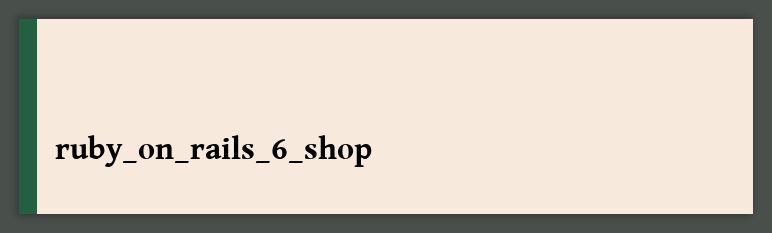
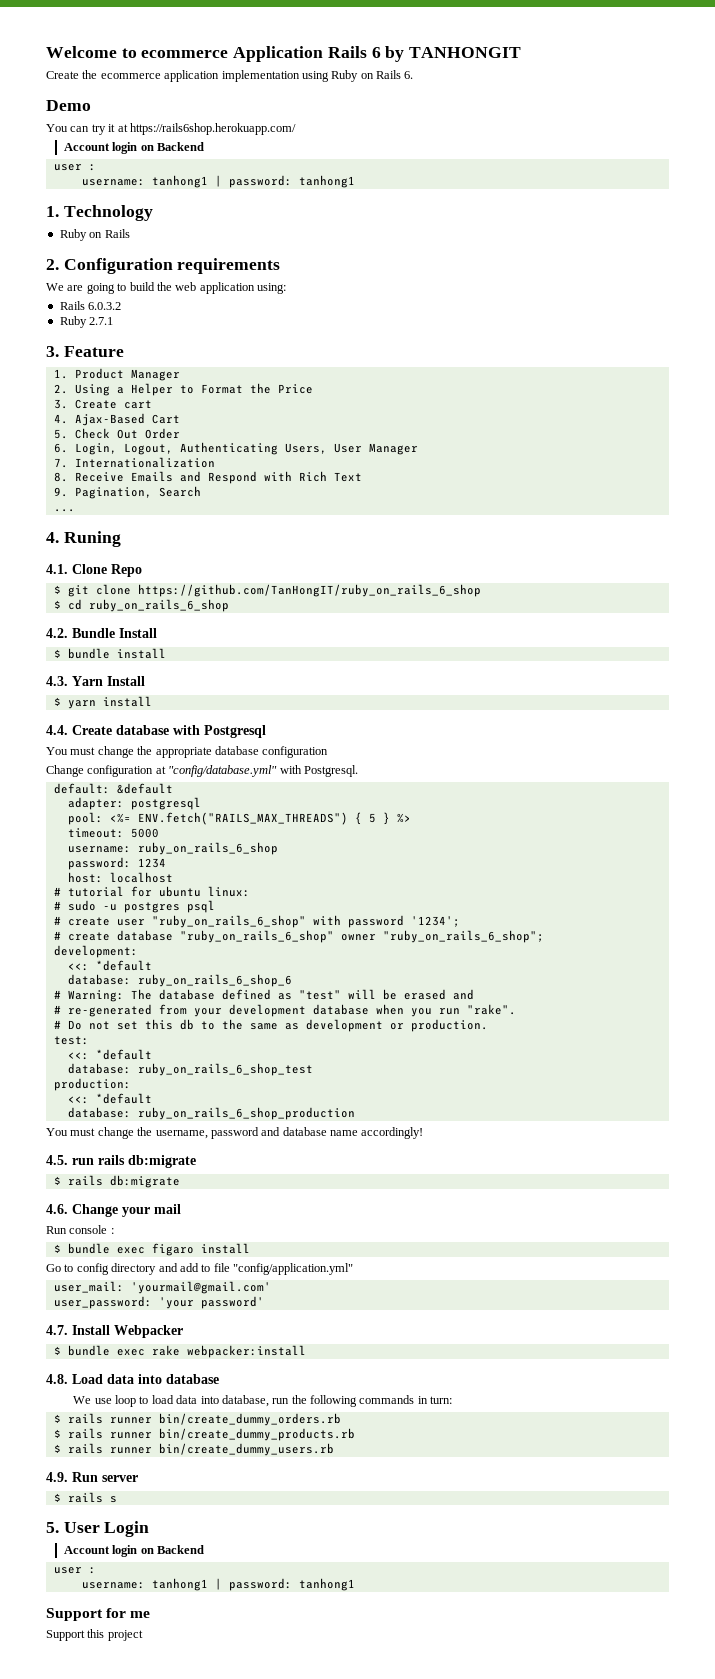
[55,135,372,167] ruby_on_rails_6_shop -> [46,46,522,62] [46,70,414,82] [46,100,91,111] [46,123,296,135] [64,142,205,154] [53,164,96,171] [81,175,355,188] [46,205,153,221] [59,229,130,241] [46,258,281,274] [46,282,286,294] [59,301,122,310] [59,316,114,328] [46,346,124,357] [53,368,180,381] [53,383,313,396] [53,399,152,409] [53,413,180,426] [53,428,180,439] [53,442,418,455] [53,457,215,468] [53,471,362,484] [53,486,201,499] [53,509,75,512] [46,531,121,547] [46,564,142,577] [53,584,481,597] [53,599,229,612] [46,628,157,638] [53,648,166,659] [46,676,145,686] [53,696,152,709] [46,725,266,738] [46,746,329,758] [46,765,358,777] [53,783,173,794] [67,797,201,810] [67,812,411,825] [67,828,159,838] [67,842,278,855] [67,857,166,870] [67,872,173,883] [53,886,250,897] [53,900,215,913] [53,915,460,928] [53,930,544,943] [53,945,138,958] [67,960,152,971] [67,974,292,987] [53,989,474,1002] [53,1004,516,1017] [53,1019,488,1032] [53,1036,89,1045] [67,1049,152,1060] [67,1063,313,1076] [53,1078,131,1091] [67,1093,152,1104] [67,1107,355,1120] [46,1127,424,1139] [46,1155,196,1168] [53,1175,180,1188] [46,1204,181,1217] [46,1225,114,1234] [53,1243,250,1256] [46,1263,353,1275] [53,1281,271,1294] [53,1296,264,1309] [46,1325,183,1338] [53,1345,306,1358] [46,1374,219,1384] [73,1395,453,1407] [53,1413,341,1426] [53,1428,355,1441] [53,1443,334,1456] [46,1472,138,1482] [53,1492,117,1503] [46,1521,150,1537] [64,1545,205,1557] [53,1567,96,1574] [81,1578,355,1591] [46,1608,151,1621] [46,1629,143,1641] Welcome to ecommerce Application Rails 6 by TANHONGIT // Create the ecommerce application implementation using Ruby on Rails 6. // Demo // You can try it at https://rails6shop.herokuapp.com/ // Account login on Backend // user : // username: tanhong1 | password: tanhong1 // 1. Technology // Ruby on Rails // 2. Configuration requirements // We are going to build the web application using: // Rails 6.0.3.2 // Ruby 2.7.1 // 3. Feature // 1. Product Manager // 2. Using a Helper to Format the Price // 3. Create cart // 4. Ajax-Based Cart // 5. Check Out Order // 6. Login, Logout, Authenticating Users, User Manager // 7. Internationalization // 8. Receive Emails and Respond with Rich Text // 9. Pagination, Search // ... // 4. Runing // 4.1. Clone Repo // $ git clone https://github.com/TanHongIT/ruby_on_rails_6_shop // $ cd ruby_on_rails_6_shop // 4.2. Bundle Install // $ bundle install // 4.3. Yarn Install // $ yarn install // 4.4. Create database with Postgresql // You must change the appropriate database configuration // Change configuration at "config/database.yml" with Postgresql. // default: &default // adapter: postgresql // pool: <%= ENV.fetch("RAILS_MAX_THREADS") { 5 } %> // timeout: 5000 // username: ruby_on_rails_6_shop // password: 1234 // host: localhost // # tutorial for ubuntu linux: // # sudo -u postgres psql // # create user "ruby_on_rails_6_shop" with password '1234'; // # create database "ruby_on_rails_6_shop" owner "ruby_on_rails_6_shop"; // development: // <<: *default // database: ruby_on_rails_6_shop_6 // # Warning: The database defined as "test" will be erased and // # re-generated from your development database when you run "rake". // # Do not set this db to the same as development or production. // test: // <<: *default // database: ruby_on_rails_6_shop_test // production: // <<: *default // database: ruby_on_rails_6_shop_production // You must change the username, password and database name accordingly! // 4.5. run rails db:migrate // $ rails db:migrate // 4.6. Change your mail // Run console : // $ bundle exec figaro install // Go to config directory and add to file "config/application.yml" // user_mail: 'yourmail@gmail.com' // user_password: 'your password' // 4.7. Install Webpacker // $ bundle exec rake webpacker:install // 4.8. Load data into database // We use loop to load data into database, run the following commands in turn: // $ rails runner bin/create_dummy_orders.rb // $ rails runner bin/create_dummy_products.rb // $ rails runner bin/create_dummy_users.rb // 4.9. Run server // $ rails s // 5. User Login // Account login on Backend // user : // username: tanhong1 | password: tanhong1 // Support for me // Support this project

